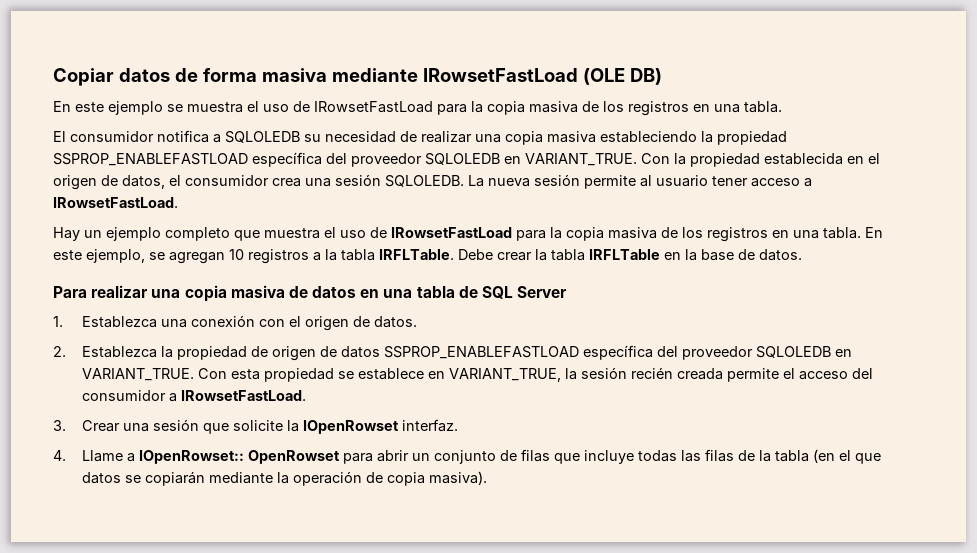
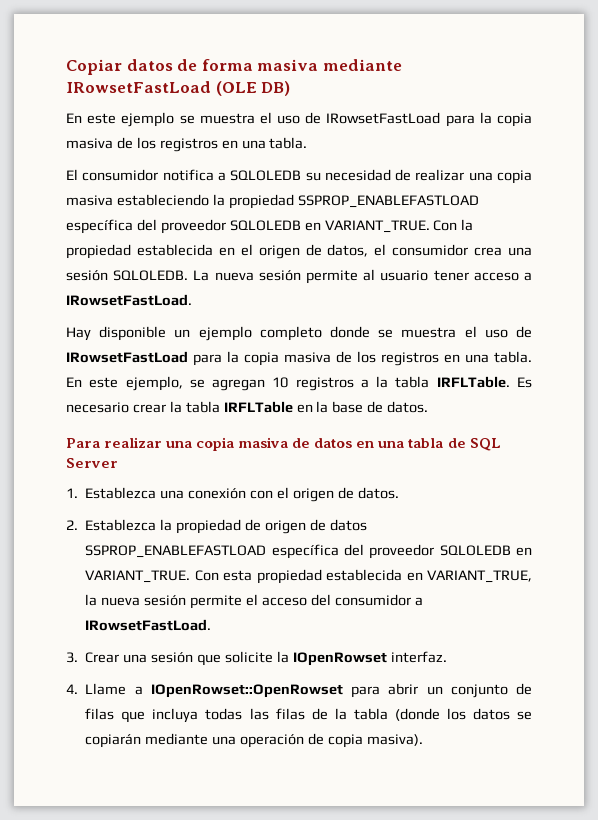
(80, 234) none -> [99,326,167,341] disponible
[234,230,260,241] que -> [330,326,394,338] donde se
[458,249,493,260] Debe -> [516,377,532,388] [66,402,129,413] Es necesario
[337,368,424,380] se establece -> [326,569,403,581] establecida
[580,367,723,380] sesión recién creada -> [101,595,187,606] nueva sesión
[138,450,340,464] IOpenRowset:: OpenRowset -> [150,684,343,698] IOpenRowset::OpenRowset
[583,450,634,464] incluye -> [152,708,199,723] incluya
[812,449,881,464] (en el que -> [394,708,466,721] (donde los
[276,472,289,484] la -> [212,736,237,745] una

